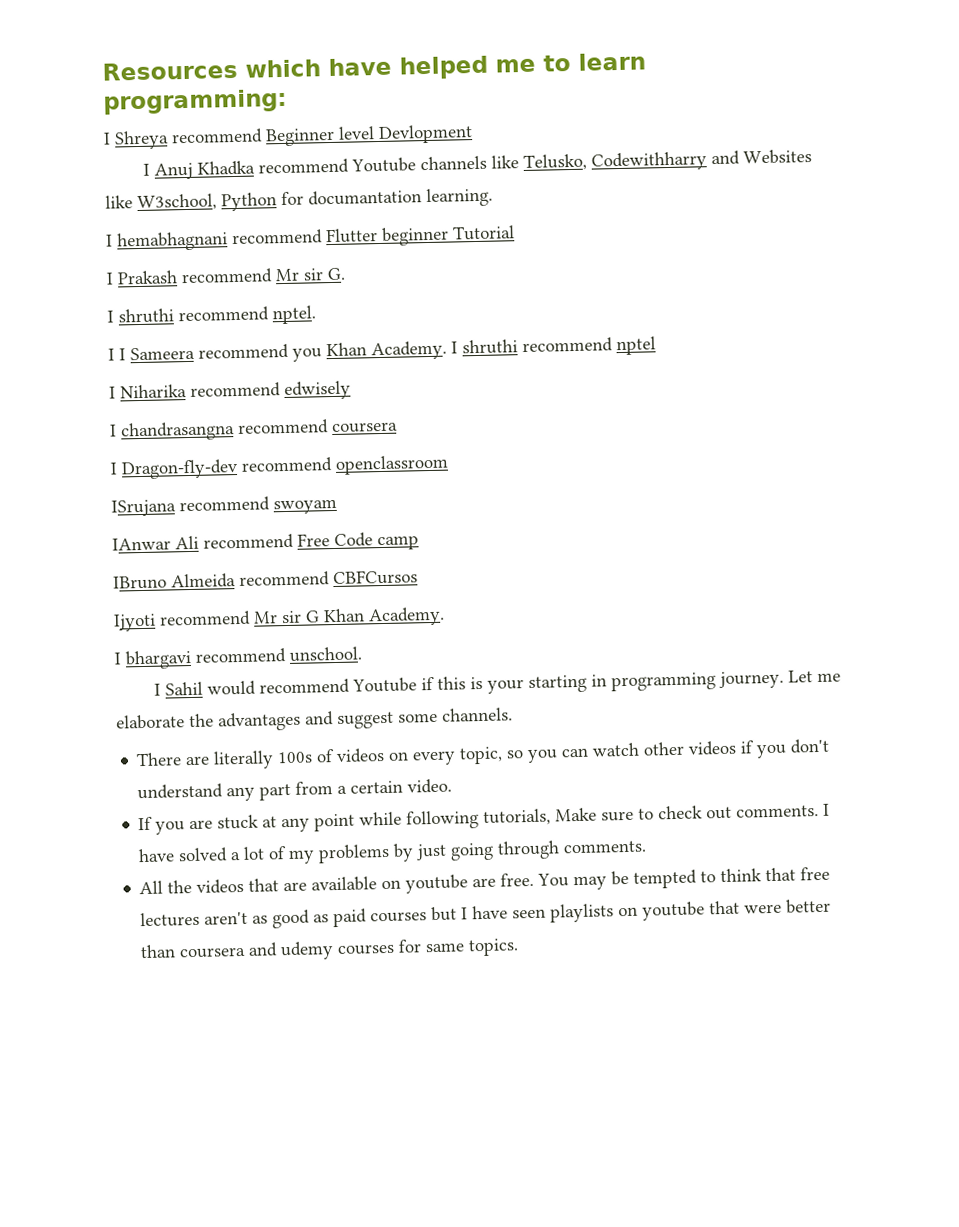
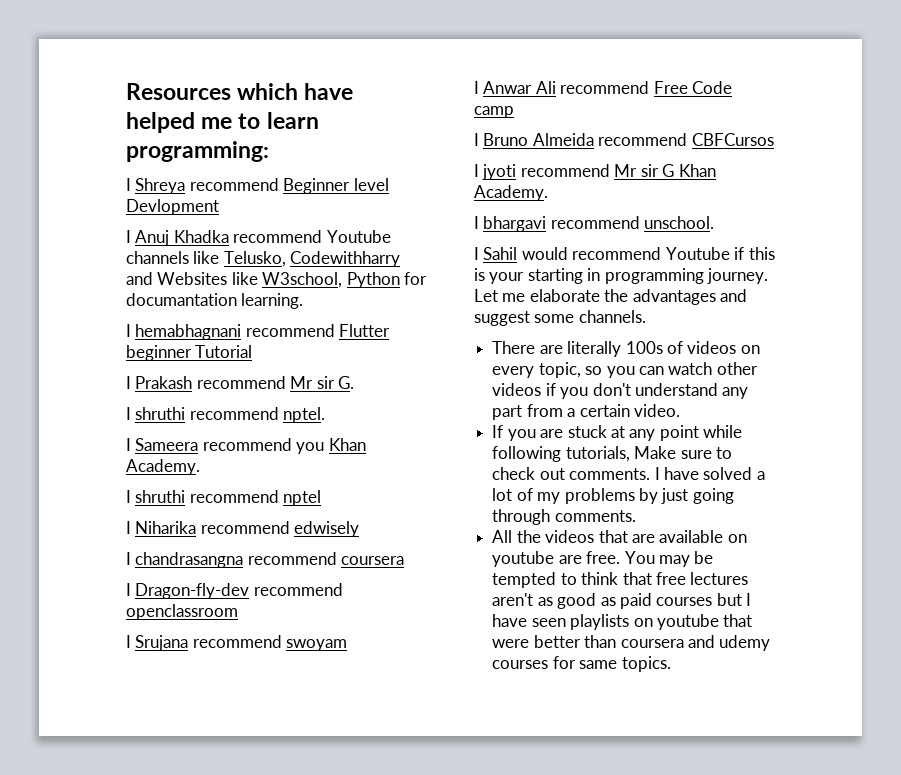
[119,348,126,361] I -> (131, 444) none
(447, 350) none -> (200, 467) //
[111,499,176,517] ISrujana -> [126,635,189,651] I Srujana
[112,537,171,551] IAnwar -> [474,81,533,94] I Anwar
[113,575,167,590] IBruno -> [474,133,529,146] I Bruno
[113,613,156,632] Ijyoti -> [474,164,517,180] I jyoti

